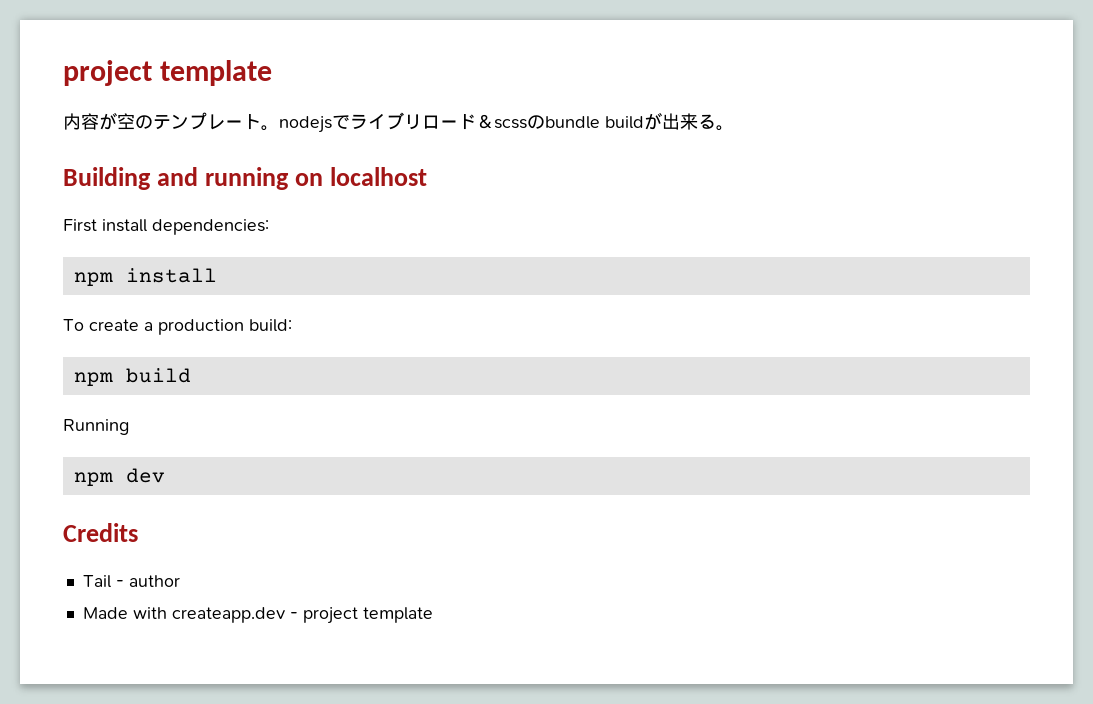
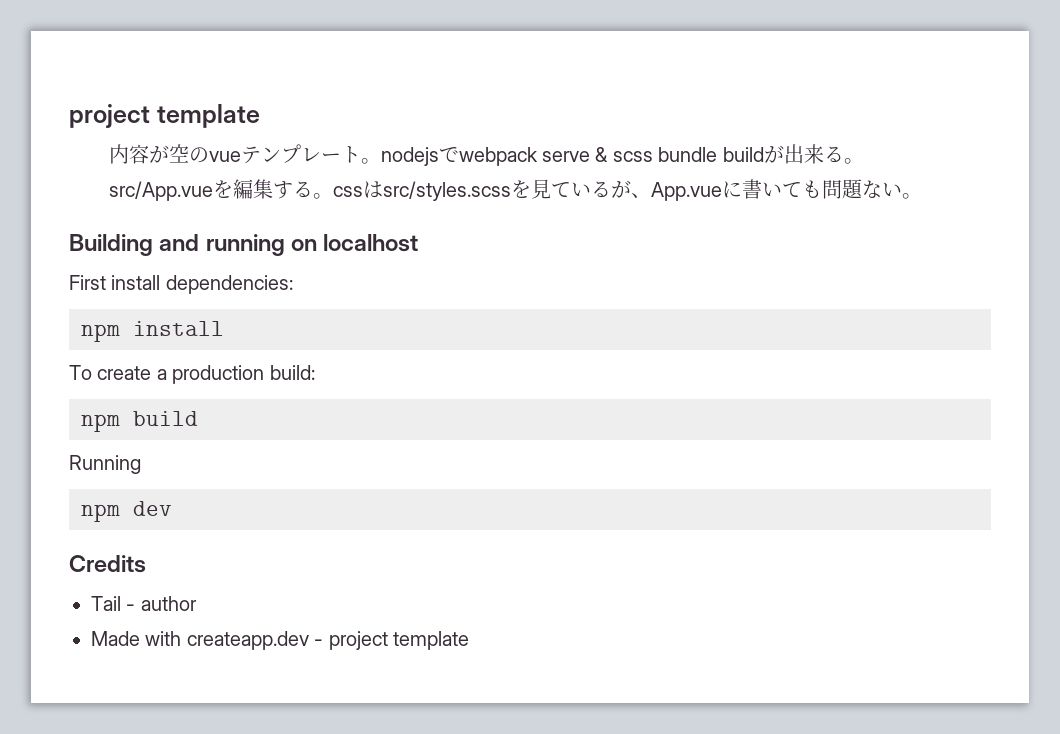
(153, 122) none -> [208,151,241,162] vue
[350,112,545,130] ライブリロード＆scssの -> [458,147,653,166] webpack serve & scss
(734, 128) none -> [108,179,922,201] // src/App.vueを編集する。cssはsrc/styles.scssを見ているが、App.vueに書いても問題ない。

